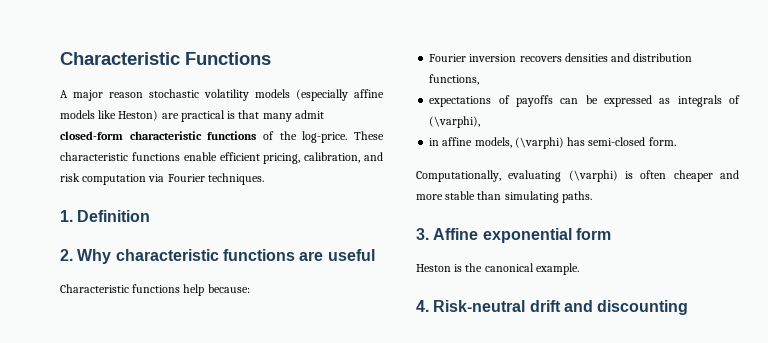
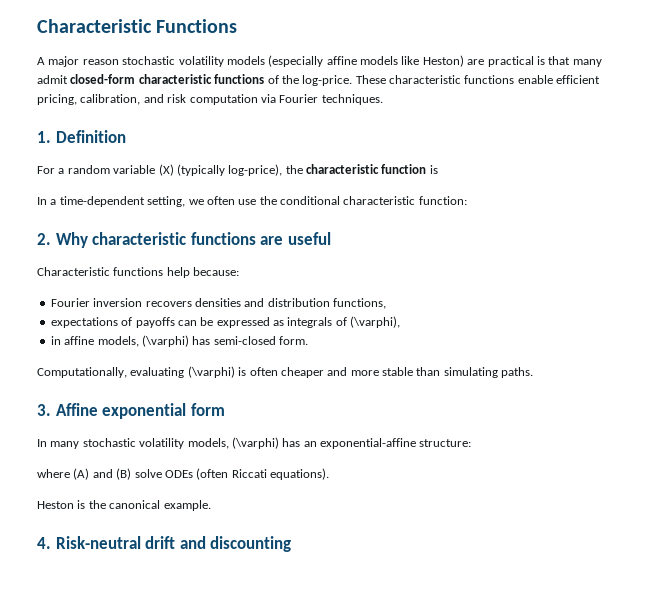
(151, 216) none -> [37,164,438,176] [37,196,467,207] // For a random variable (X) (typically log-price), the characteristic function is // In a time-dependent setting, we often use the conditional characteristic function:
(611, 234) none -> [37,437,472,449] [37,468,329,480] // In many stochastic volatility models, (\varphi) has an exponential-affine structure: // where (A) and (B) solve ODEs (often Riccati equations).

